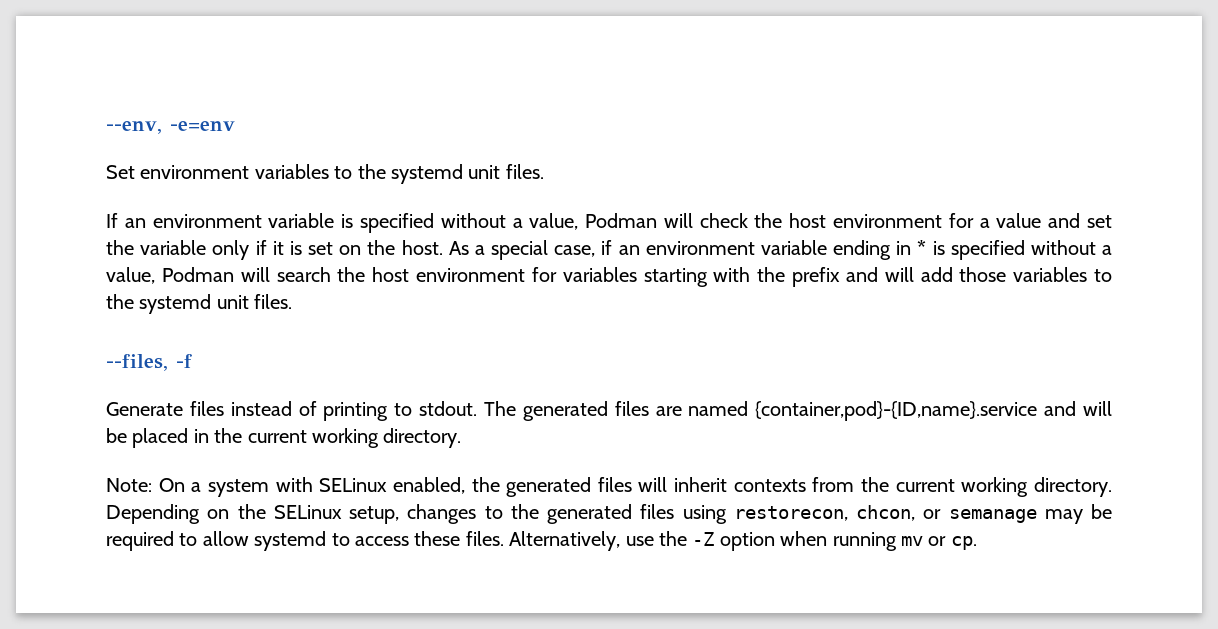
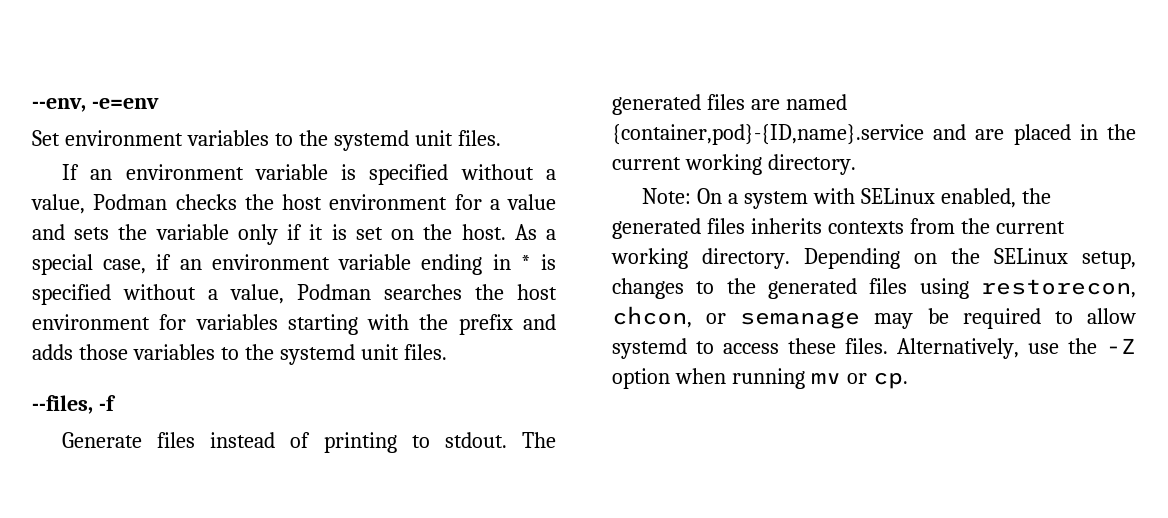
[663,213,748,228] will check -> [175,194,237,210] checks
[1087,215,1112,228] set -> [74,227,110,240] sets
[240,267,331,282] will search -> [384,284,462,300] searches
[884,267,953,282] will add -> [32,344,73,360] adds
[1083,401,1112,416] [106,428,127,443] will be -> [975,129,1005,140] are
[638,477,728,492] will inherit -> [750,218,822,234] inherits

